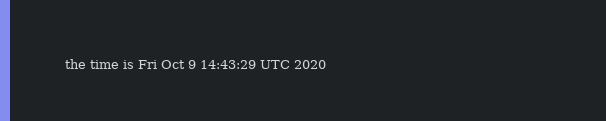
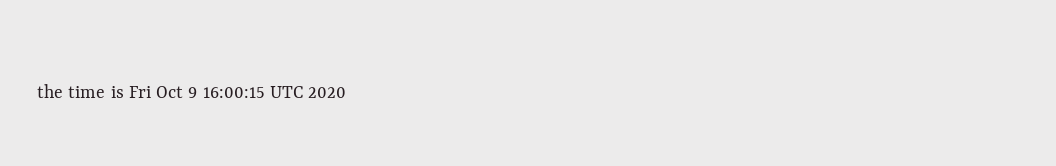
[200,60,256,69] 14:43:29 -> [202,87,265,98] 16:00:15

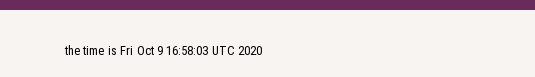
[202,87,265,98] 16:00:15 -> [166,46,209,55] 16:58:03

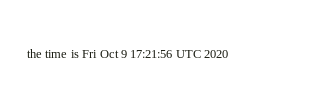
[166,46,209,55] 16:58:03 -> [130,50,173,58] 17:21:56

